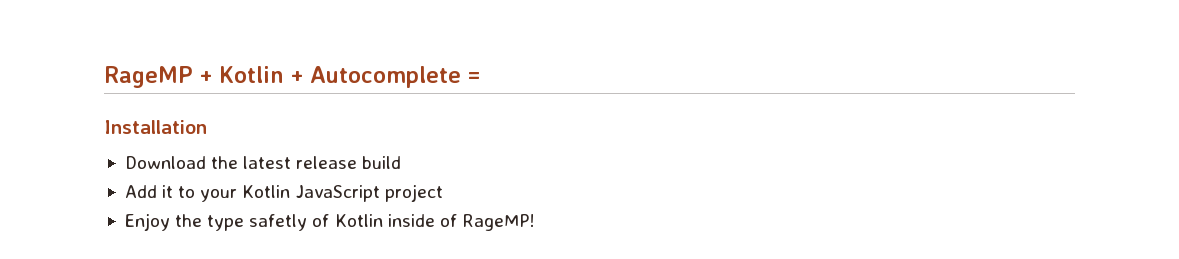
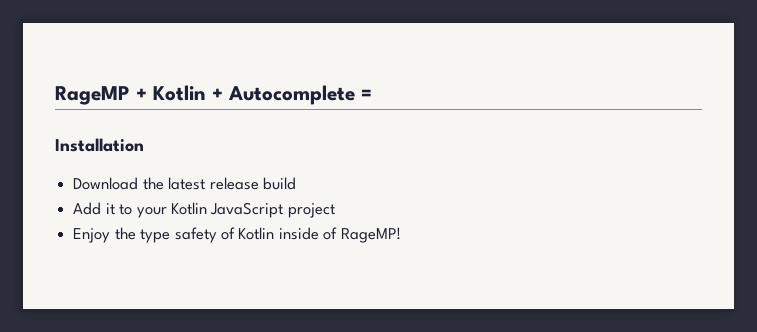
[249,214,308,231] safetly -> [174,227,217,243] safety

